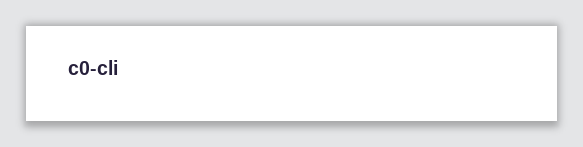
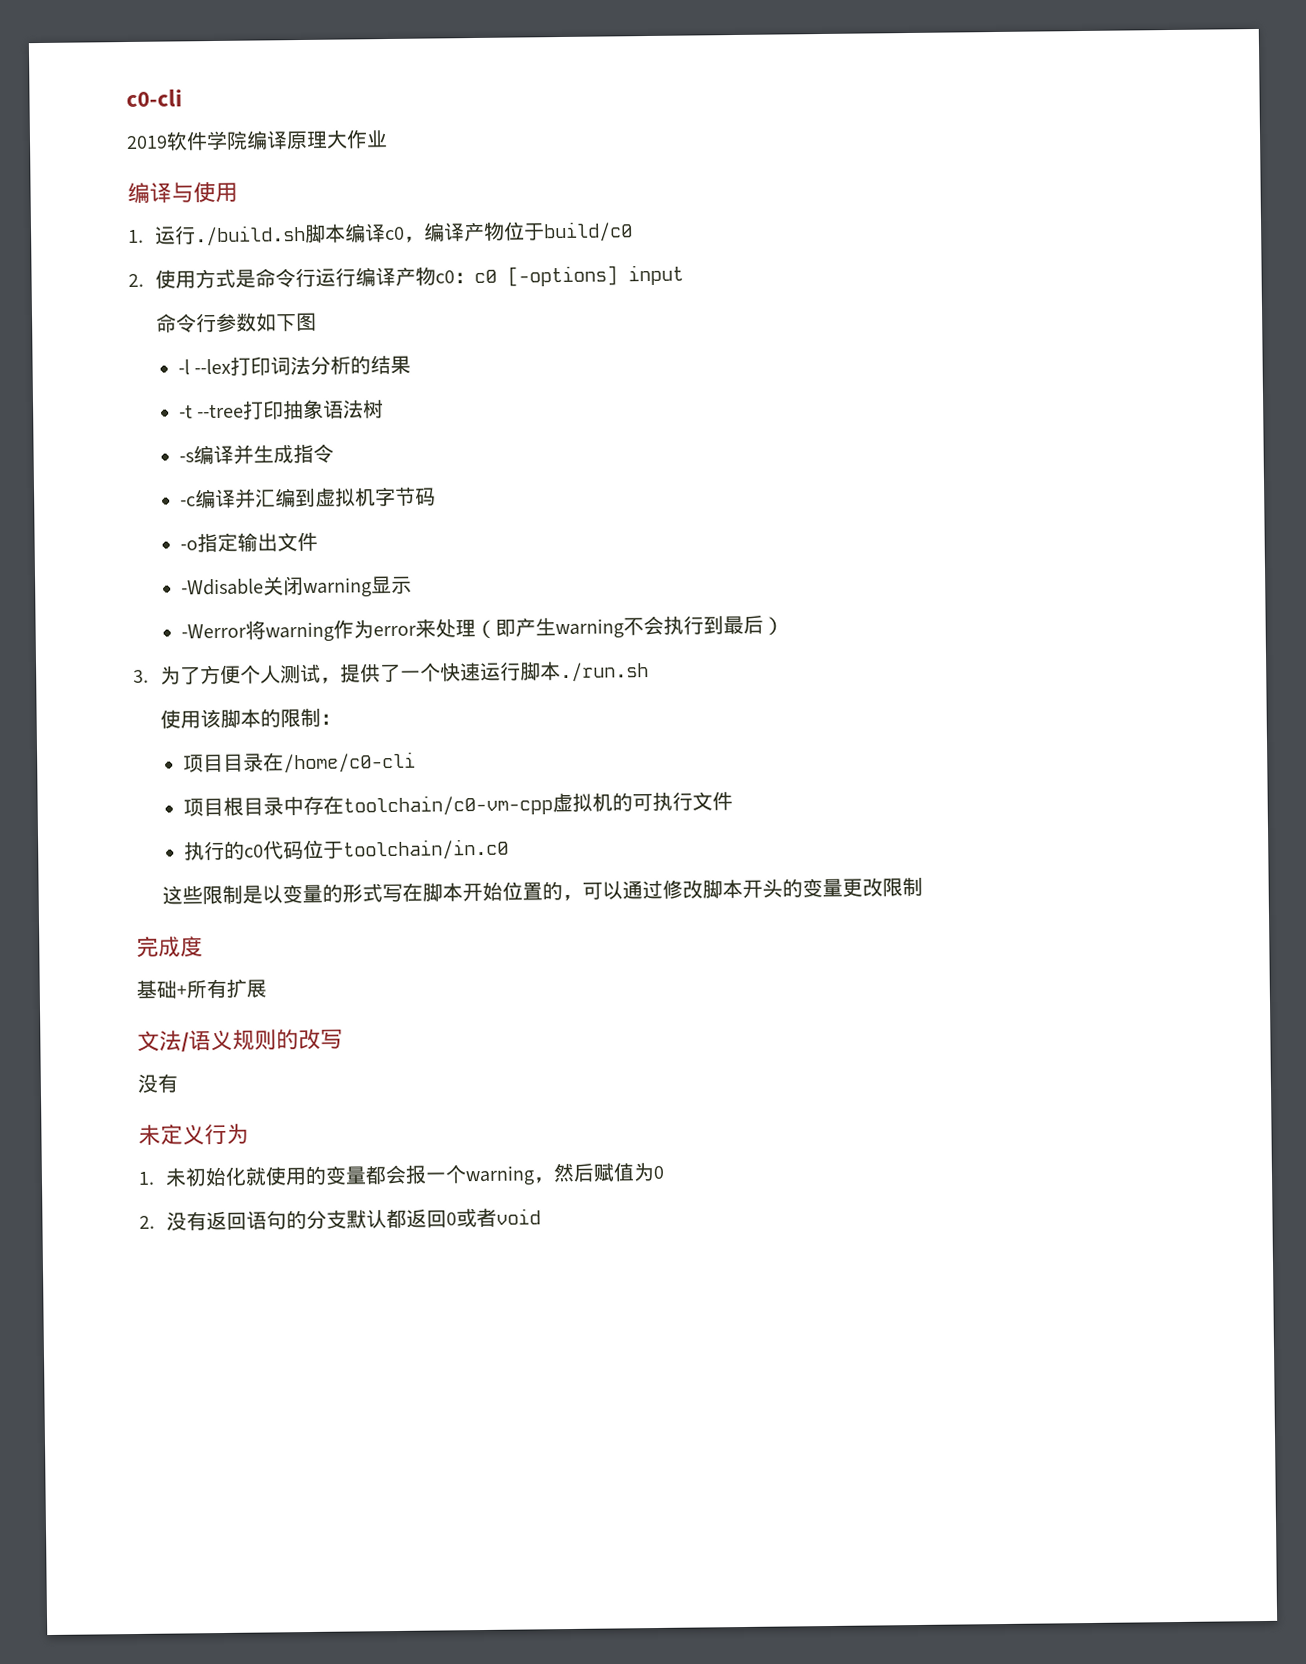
(118, 67) none -> [126,129,388,151] [127,181,238,205] [128,221,633,247] [128,264,684,289] [154,312,317,333] [177,354,412,376] [178,399,385,420] [178,443,334,465] [179,486,436,509] [179,531,318,553] [180,575,412,599] [180,614,784,643] [133,661,649,685] [159,707,341,729] [182,751,416,774] [182,791,733,817] [183,838,509,861] [161,876,923,905] [136,935,203,958] [136,978,267,999] [137,1028,343,1053] [137,1073,178,1093] [138,1123,249,1146] [138,1162,664,1187] [139,1207,541,1231] // 2019软件学院编译原理大作业 // 编译与使用 // 1.运行./build.sh脚本编译c0，编译产物位于build/c0 // 2.使用方式是命令行运行编译产物c0：c0 [-options] input // 命令行参数如下图 // -l --lex打印词法分析的结果 // -t --tree打印抽象语法树 // -s编译并生成指令 // -c编译并汇编到虚拟机字节码 // -o指定输出文件 // -Wdisable关闭warning显示 // -Werror将warning作为error来处理（即产生warning不会执行到最后） // 3.为了方便个人测试，提供了一个快速运行脚本./run.sh // 使用该脚本的限制： // 项目目录在/home/c0-cli // 项目根目录中存在toolchain/c0-vm-cpp虚拟机的可执行文件 // 执行的c0代码位于toolchain/in.c0 // 这些限制是以变量的形式写在脚本开始位置的，可以通过修改脚本开头的变量更改限制 // 完成度 // 基础+所有扩展 // 文法/语义规则的改写 // 没有 // 未定义行为 // 1.未初始化就使用的变量都会报一个warning，然后赋值为0 // 2.没有返回语句的分支默认都返回0或者void

